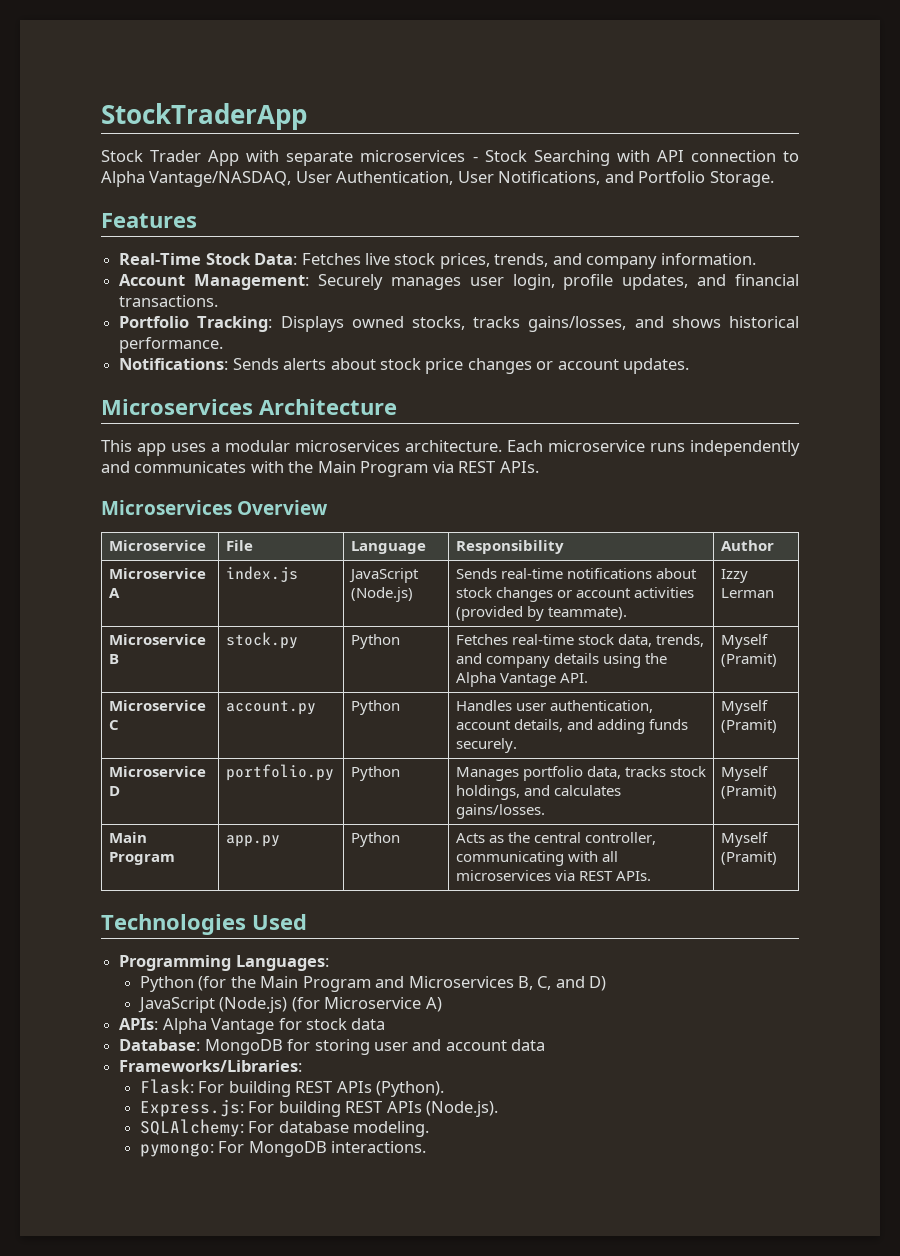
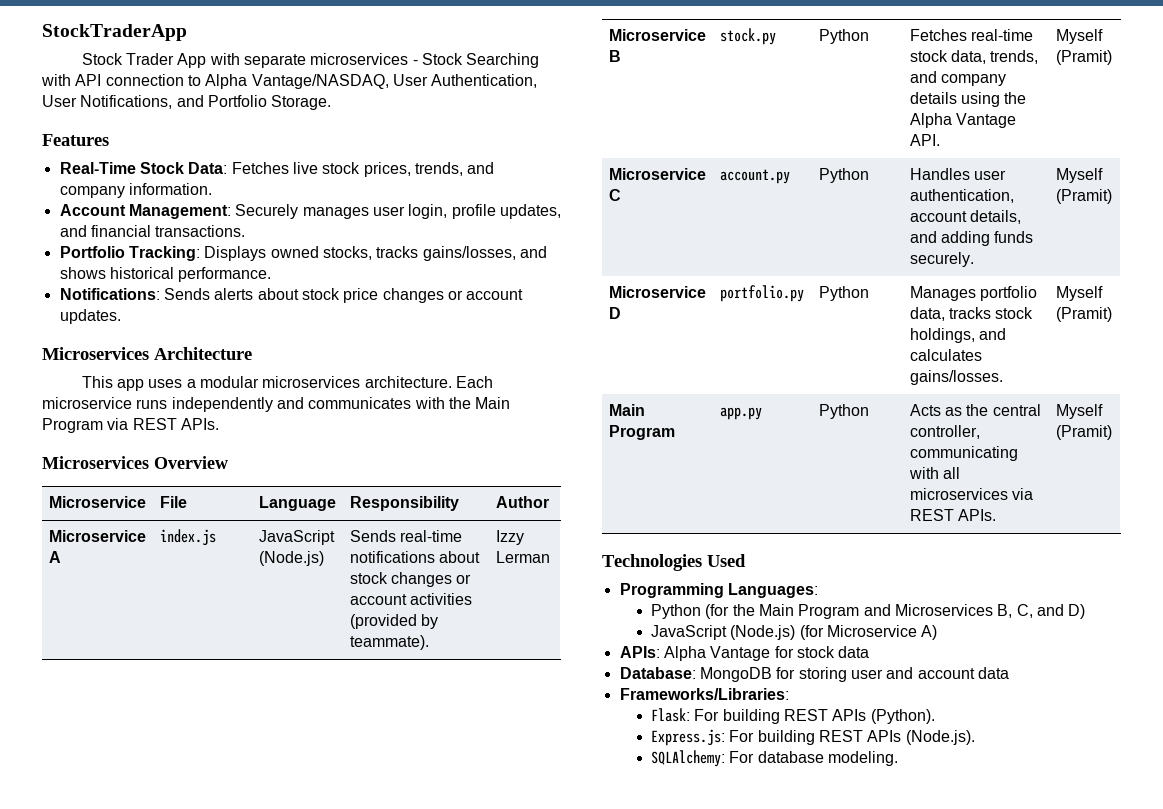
[139,1141,427,1157] // pymongo: For MongoDB interactions. -> (898, 758) none

